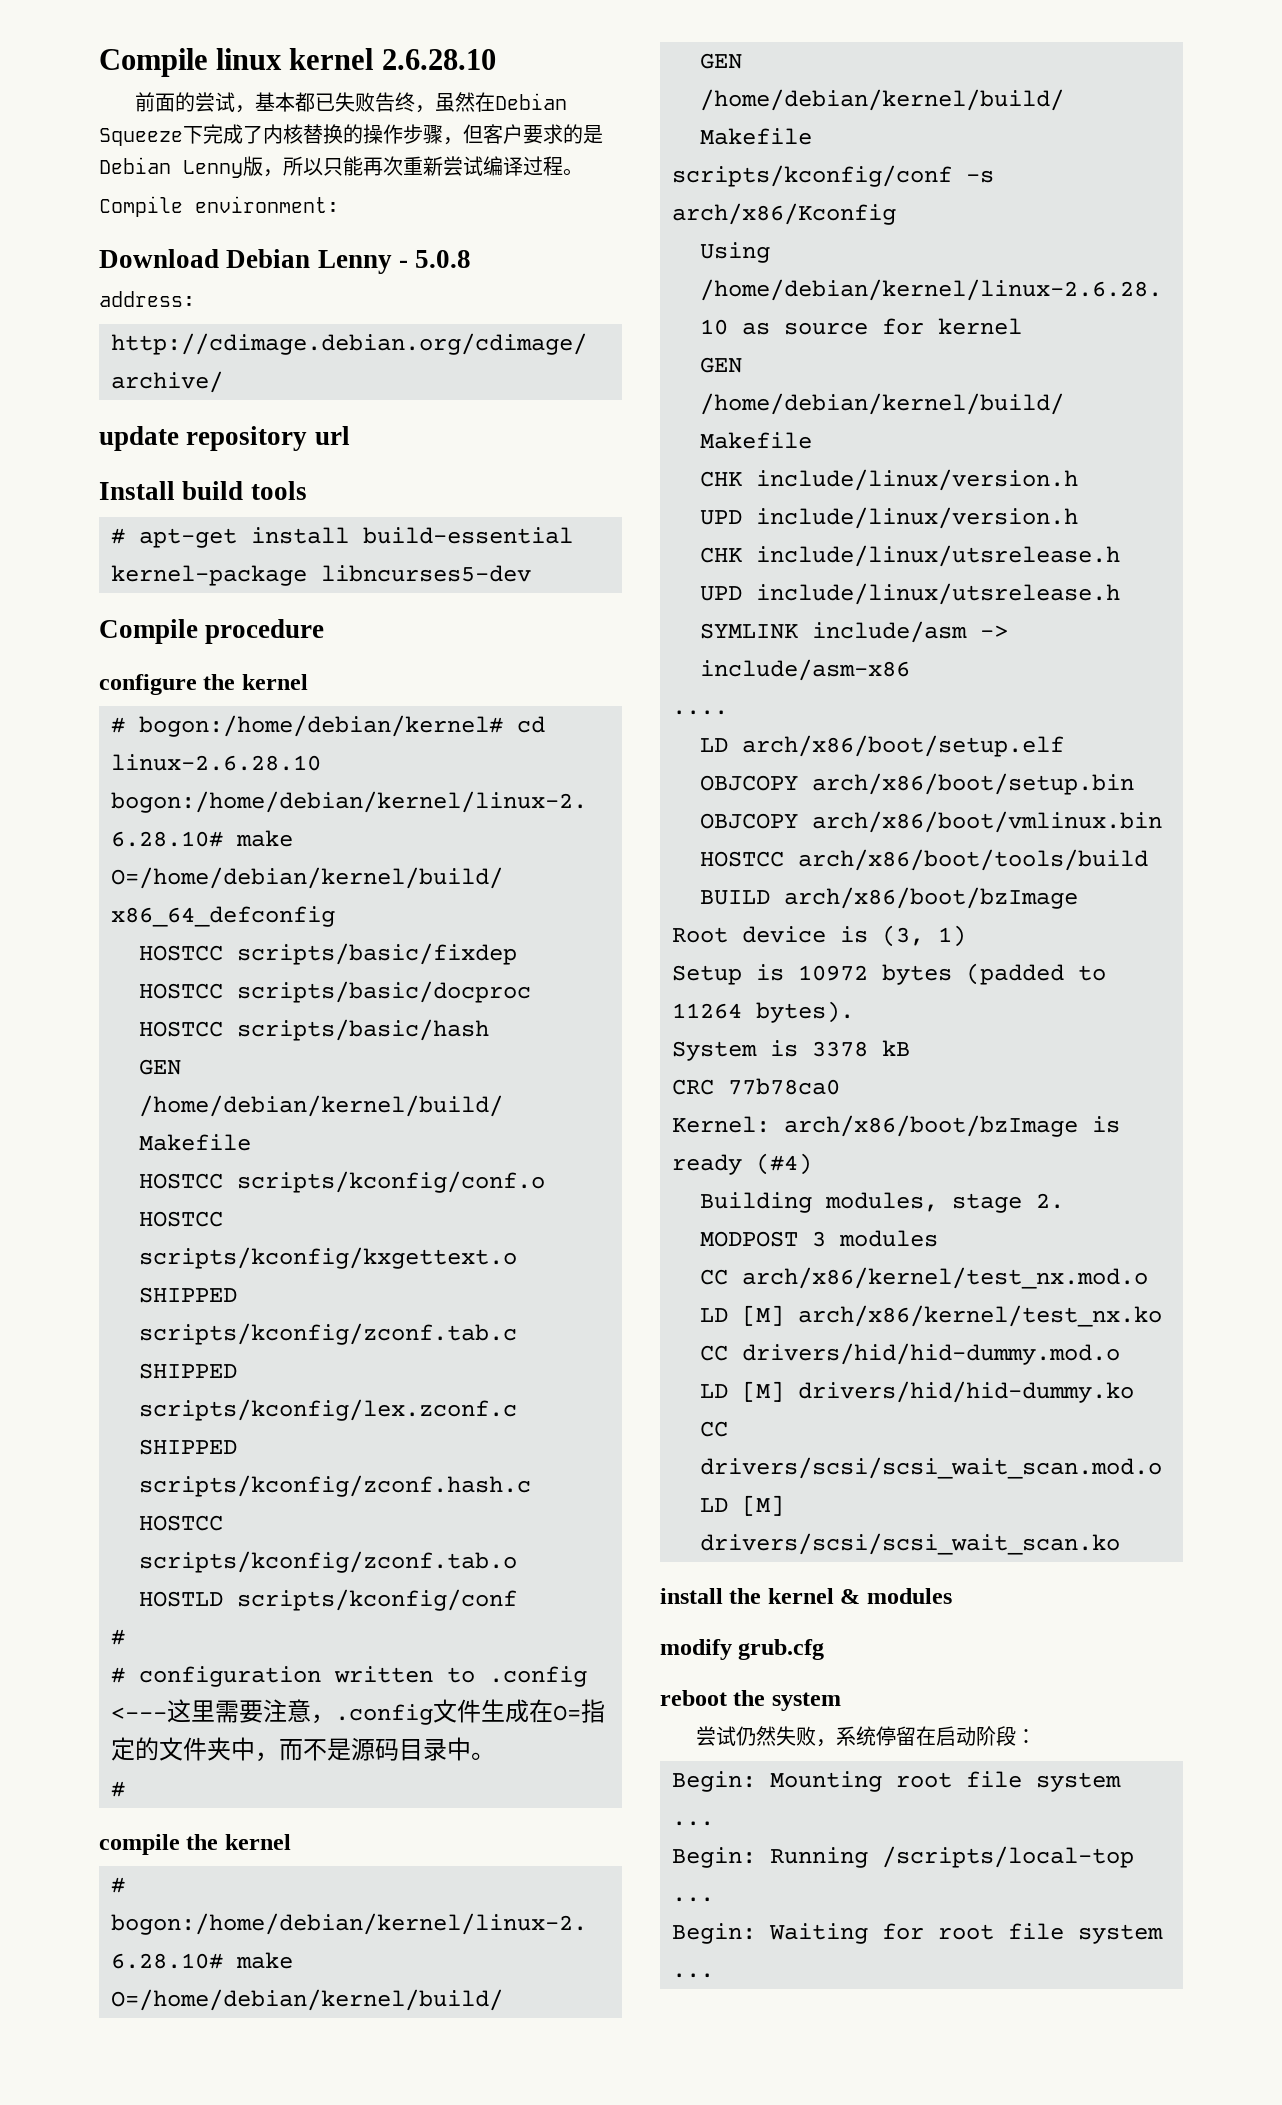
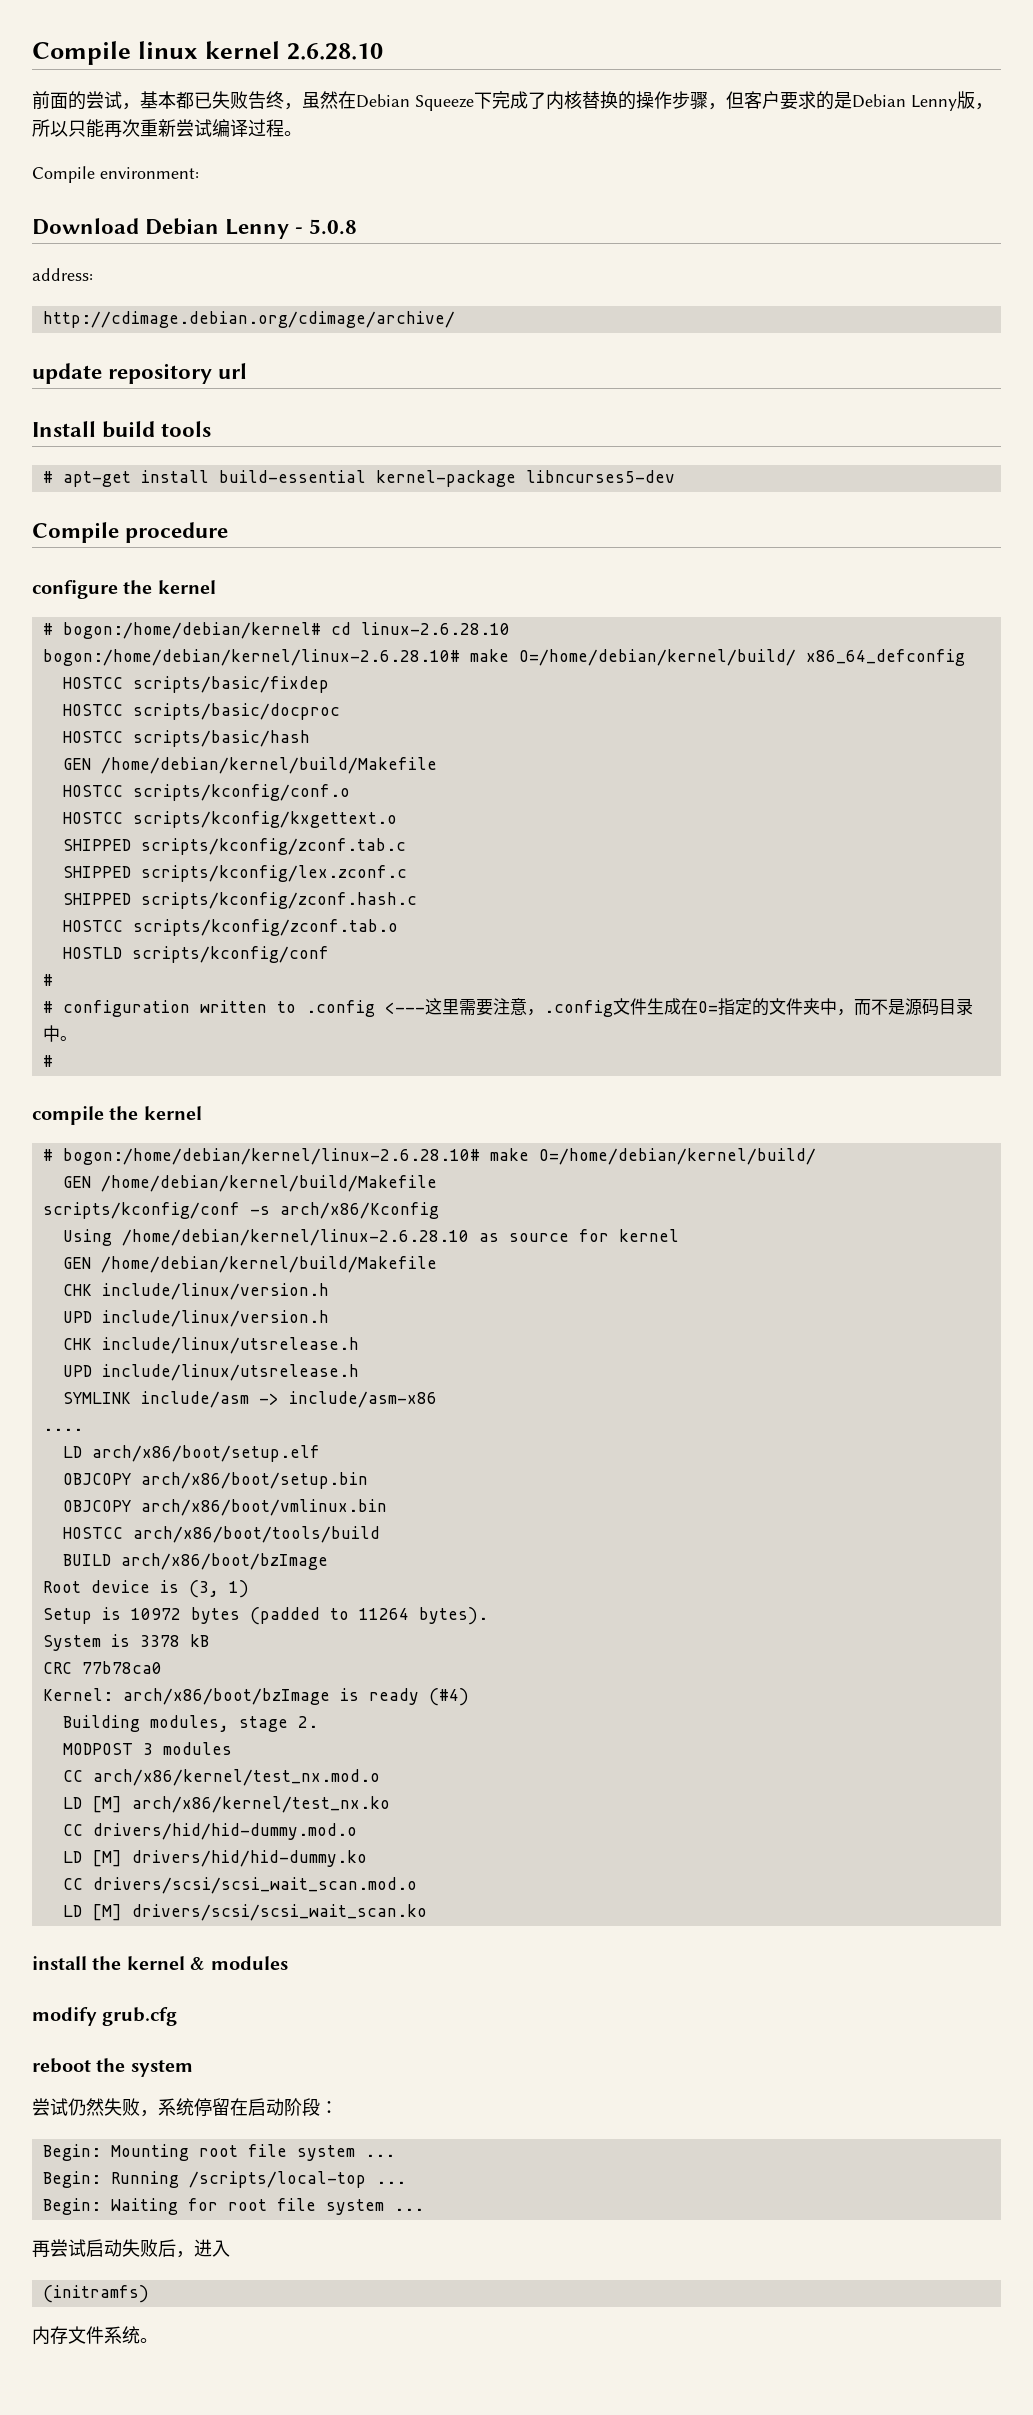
(714, 1975) none -> [32,2239,230,2258] [42,2285,149,2303] [32,2326,158,2345] // 再尝试启动失败后，进入 // (initramfs) // 内存文件系统。

